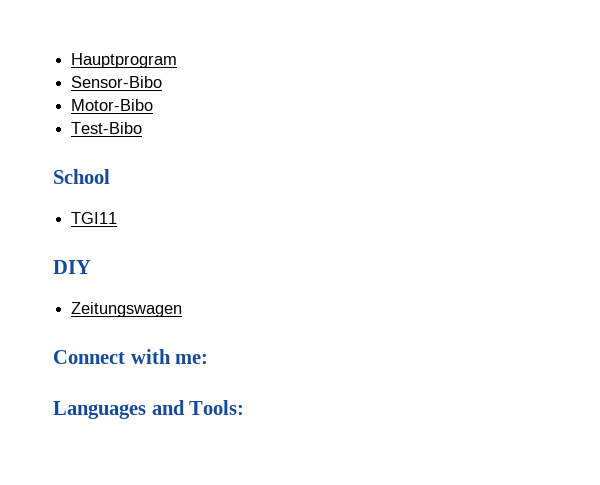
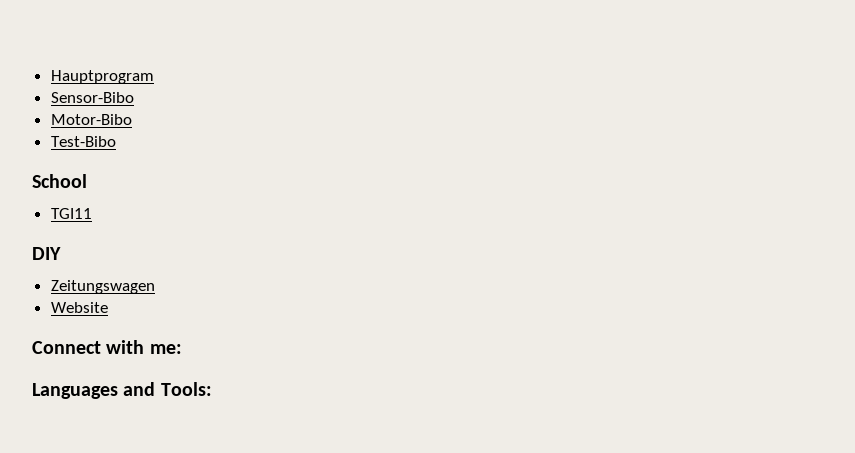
(183, 309) none -> [50,302,108,313] // Website

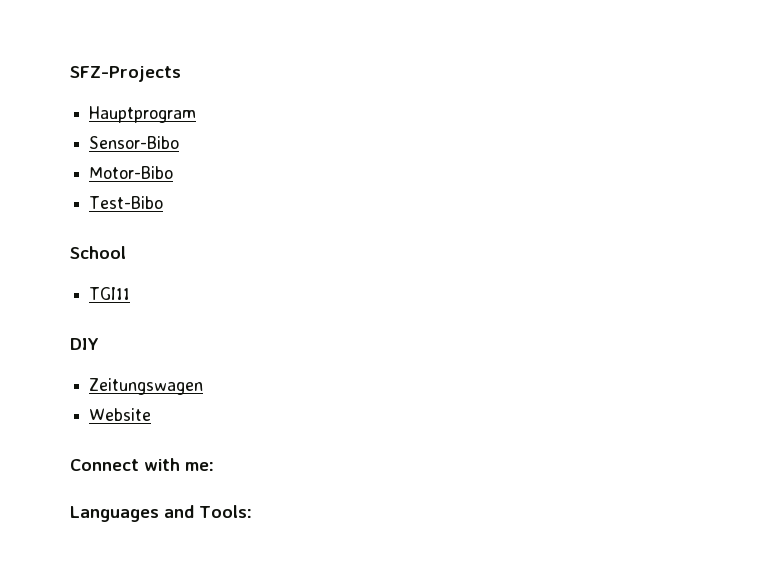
(50, 77) none -> [70,66,181,82] SFZ-Projects //

